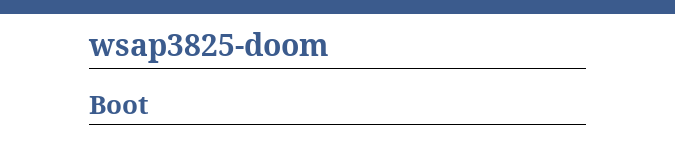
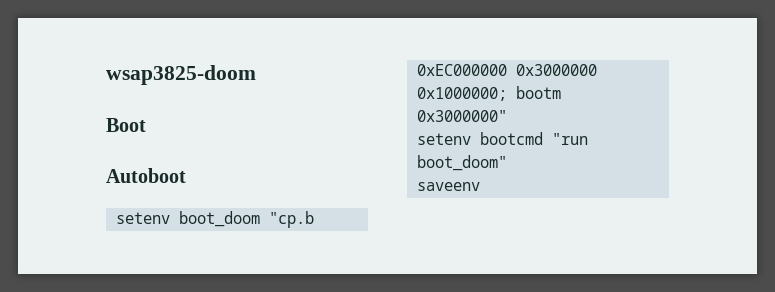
(149, 105) none -> [106,168,186,183] [116,211,315,228] [417,64,598,76] [417,86,562,101] [417,110,508,122] [417,132,589,145] [417,155,508,171] [417,182,481,191] // Autoboot // setenv boot_doom "cp.b 0xEC000000 0x3000000 0x1000000; bootm 0x3000000" // setenv bootcmd "run boot_doom" // saveenv

